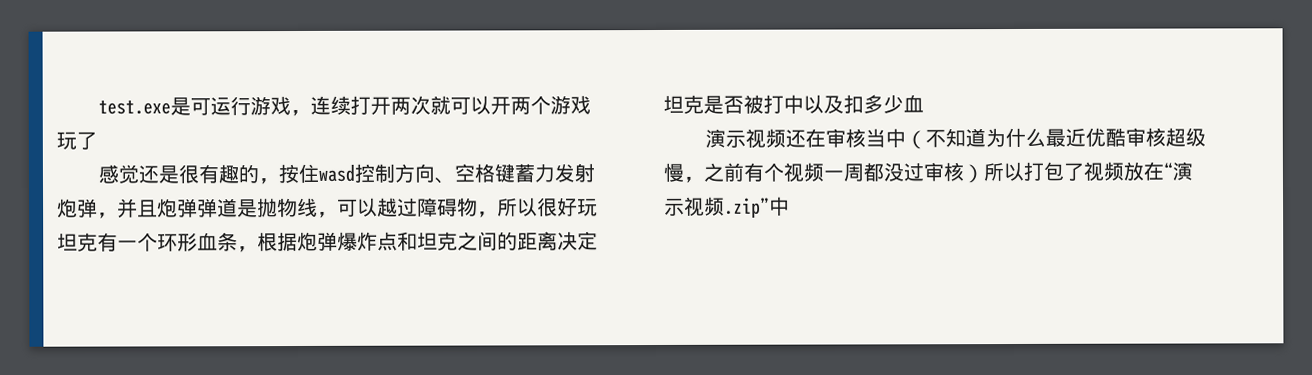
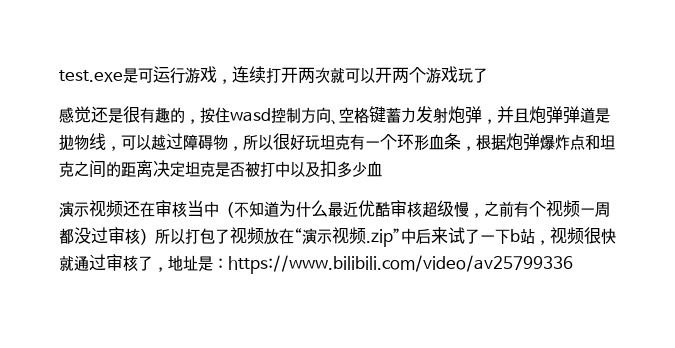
(790, 206) none -> [416,227,616,245] [59,254,573,274] 后来试了一下b站，视频很快就通过审核了，地址是：https://www.bilibili.com/video/av25799336

